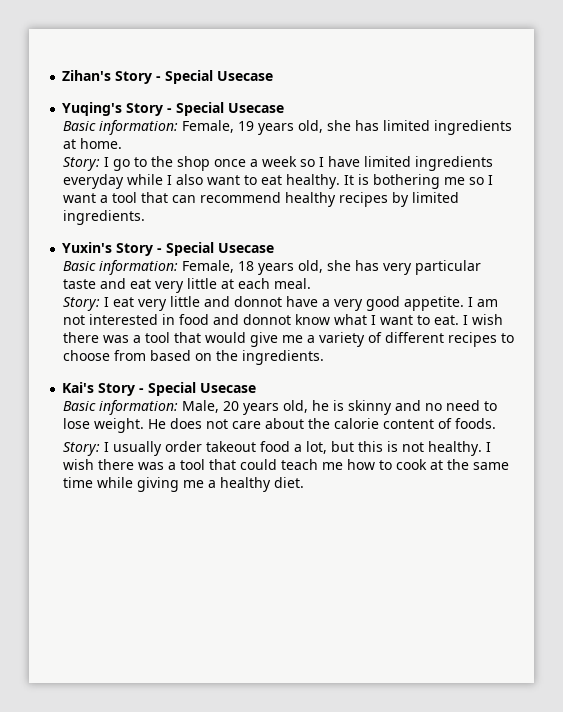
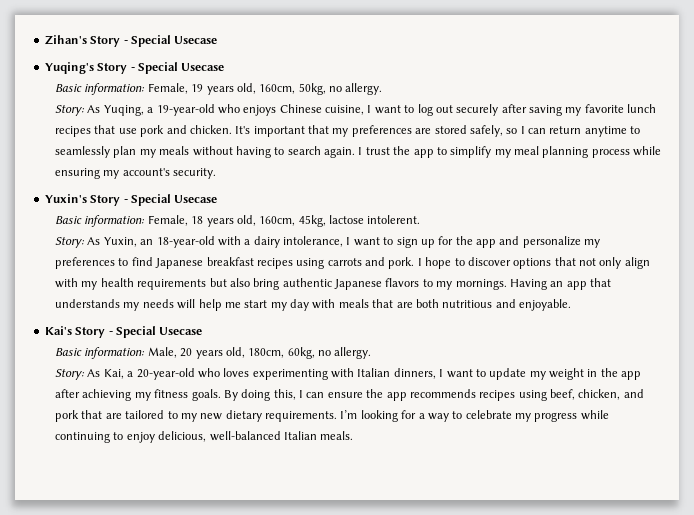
[327,120,513,135] [63,138,123,149] [63,156,494,171] [63,174,494,189] [63,192,460,207] [63,210,146,225] she has limited ingredients at home. // Story: I go to the shop once a week so I have limited ingredients everyday while I also want to eat healthy. It is bothering me so I want a tool that can recommend healthy recipes by limited ingredients. -> [259,83,383,95] [55,104,657,116] [55,125,641,137] [55,146,662,158] [55,168,217,179] 160cm, 50kg, no allergy. // Story: As Yuqing, a 19-year-old who enjoys Chinese cuisine, I want to log out securely after saving my favorite lunch recipes that use pork and chicken. It's important that my preferences are stored safely, so I can return anytime to seamlessly plan my meals without having to search again. I trust the app to simplify my meal planning process while ensuring my account's security.
[327,260,482,275] [63,278,312,293] [63,296,499,311] [63,314,504,325] [63,332,515,347] [63,350,325,365] she has very particular taste and eat very little at each meal. // Story: I eat very little and donnot have a very good appetite. I am not interested in food and donnot know what I want to eat. I wish there was a tool that would give me a variety of different recipes to choose from based on the ingredients. -> [259,215,421,227] [55,236,601,248] [55,257,650,269] [55,278,612,290] [55,299,572,311] 160cm, 45kg, lactose intolerent. // Story: As Yuxin, an 18-year-old with a dairy intolerance, I want to sign up for the app and personalize my preferences to find Japanese breakfast recipes using carrots and pork. I hope to discover options that not only align with my health requirements but also bring authentic Japanese flavors to my mornings. Having an app that understands my needs will help me start my day with meals that are both nutritious and enjoyable.
[312,400,498,415] [63,418,497,433] [63,441,492,456] [63,459,510,470] [63,477,305,492] he is skinny and no need to lose weight. He does not care about the calorie content of foods. // Story: I usually order takeout food a lot, but this is not healthy. I wish there was a tool that could teach me how to cook at the same time while giving me a healthy diet. -> [248,347,372,359] [55,368,642,380] [55,389,644,401] [55,410,609,422] [55,431,354,443] 180cm, 60kg, no allergy. // Story: As Kai, a 20-year-old who loves experimenting with Italian dinners, I want to update my weight in the app after achieving my fitness goals. By doing this, I can ensure the app recommends recipes using beef, chicken, and pork that are tailored to my new dietary requirements. I’m looking for a way to celebrate my progress while continuing to enjoy delicious, well-balanced Italian meals.

